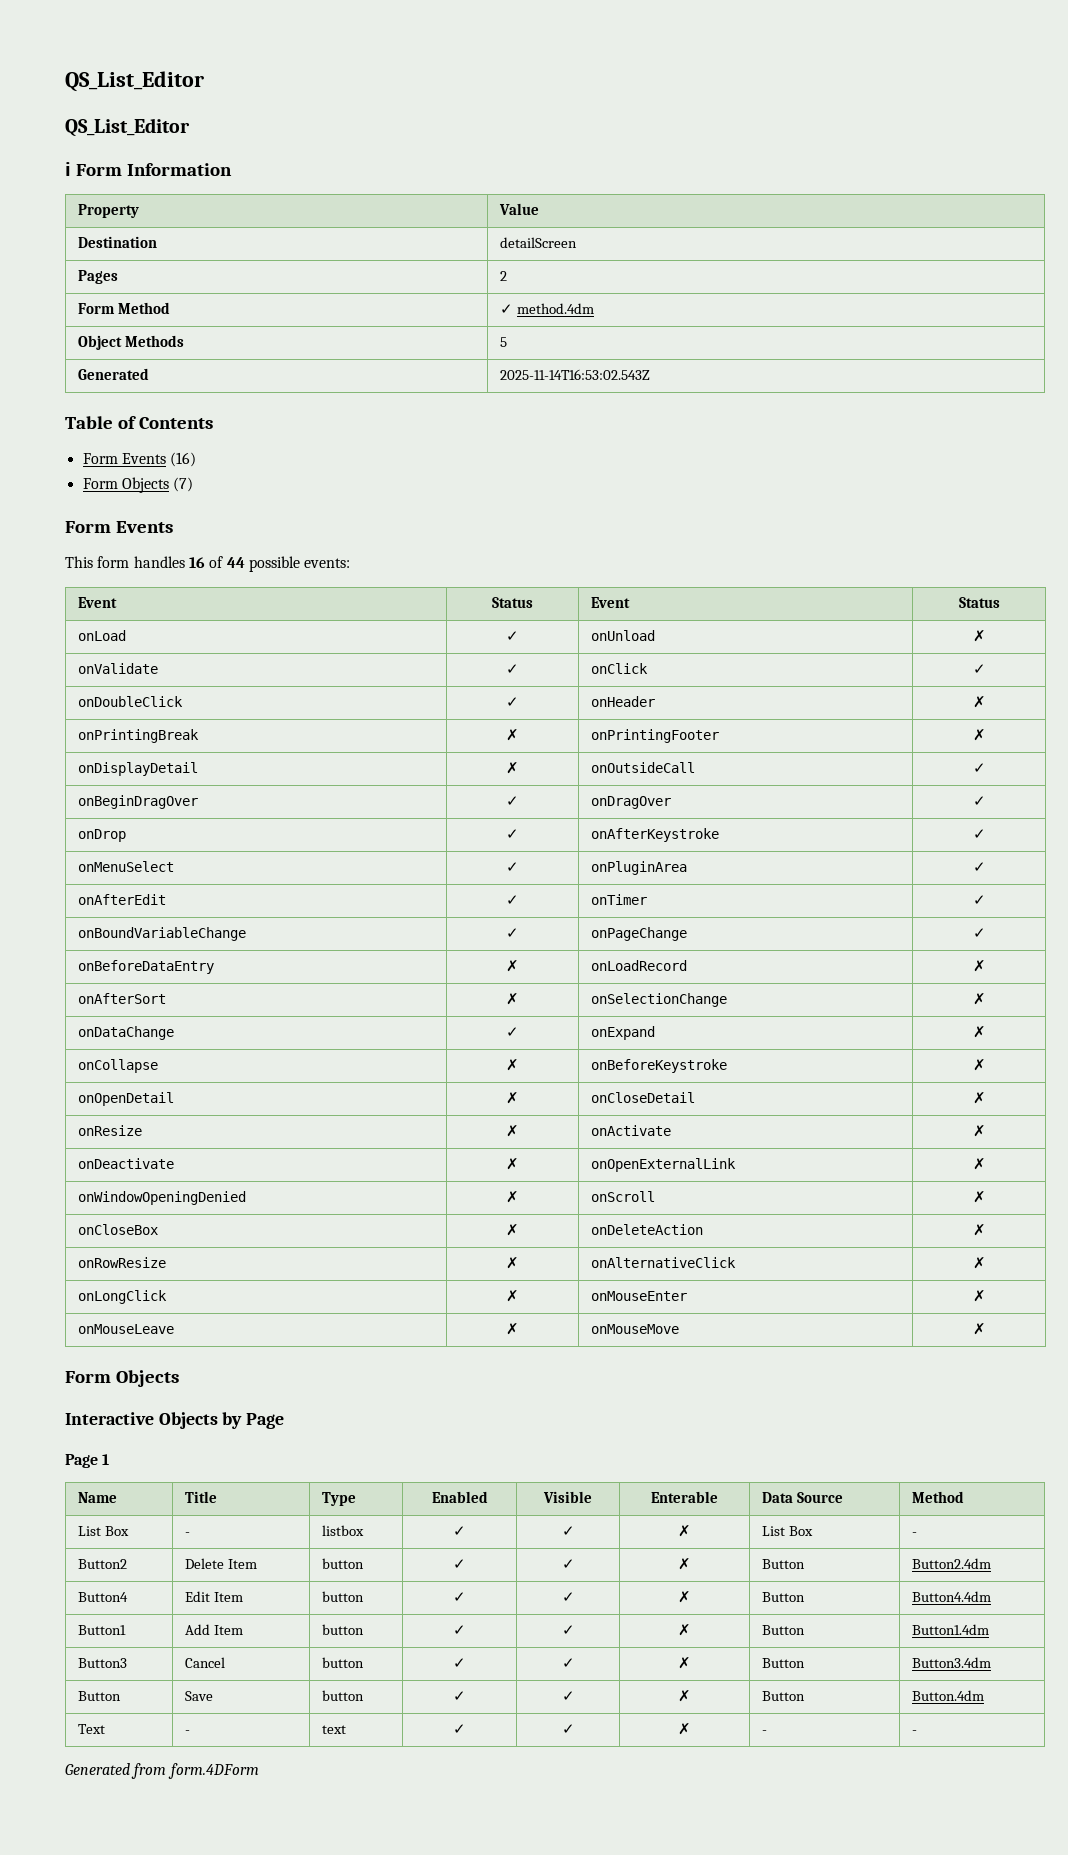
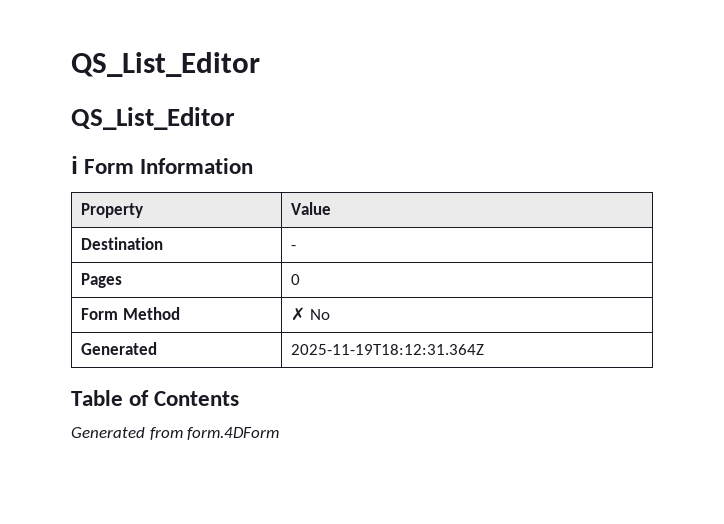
[499,237,577,248] detailScreen -> [291,245,297,250] -
[499,271,507,281] 2 -> [291,274,301,285] 0
[499,303,594,314] [77,335,184,350] [499,337,507,347] ✓ method.4dm // Object Methods | 5 -> [291,307,330,321] ✗ No
[499,369,650,380] 2025-11-14T16:53:02.543Z -> [291,344,485,355] 2025-11-19T18:12:31.364Z
[82,452,197,467] [82,477,194,493] [65,521,173,533] [65,556,351,572] [77,597,117,608] [492,597,533,608] [590,597,630,608] [958,597,1000,608] [77,630,126,641] [506,631,519,641] [590,630,655,641] [972,630,986,642] [77,663,158,674] [506,664,519,674] [590,663,648,674] [972,664,986,674] [77,696,183,707] [506,697,519,707] [590,696,655,707] [972,696,986,708] [77,729,199,743] [506,729,519,741] [590,729,719,743] [972,729,986,741] [77,762,198,776] [506,762,519,774] [590,762,695,773] [972,763,986,773] [77,795,198,809] [506,796,519,806] [590,796,671,809] [972,796,986,806] [77,829,126,842] [506,829,519,839] [590,828,719,842] [972,829,986,839] [77,861,174,872] [506,862,519,872] [590,861,687,875] [972,862,986,872] [77,894,166,905] [506,895,519,905] [590,894,647,905] [972,895,986,905] [77,927,246,941] [506,928,519,938] [590,927,687,941] [972,928,986,938] [77,960,214,974] [506,960,519,972] [590,960,687,971] [972,960,986,972] [77,993,166,1004] [506,993,519,1005] [590,993,727,1007] [972,993,986,1005] [77,1026,174,1040] [506,1027,519,1037] [590,1026,655,1040] [972,1026,986,1038] [77,1059,158,1073] [506,1059,519,1071] [590,1059,727,1073] [972,1059,986,1071] [77,1092,174,1106] [506,1092,519,1104] [590,1092,695,1103] [972,1092,986,1104] [77,1125,142,1136] [506,1125,519,1137] [590,1125,671,1136] [972,1125,986,1137] [77,1158,174,1169] [506,1158,519,1170] [590,1158,736,1172] [972,1158,986,1170] [77,1191,246,1205] [506,1191,519,1203] [590,1191,655,1202] [972,1191,986,1203] [77,1224,158,1235] [506,1224,519,1236] [590,1224,703,1235] [972,1224,986,1236] [77,1257,166,1268] [506,1257,519,1269] [590,1257,736,1268] [972,1257,986,1269] [77,1290,167,1304] [506,1290,519,1302] [590,1291,687,1301] [972,1290,986,1302] [77,1324,174,1334] [506,1323,519,1335] [590,1324,679,1334] [972,1323,986,1335] [65,1370,179,1387] [65,1412,285,1429] [65,1454,110,1468] [77,1492,117,1503] [184,1491,217,1503] [321,1492,356,1506] [431,1491,488,1503] [543,1491,592,1503] [651,1491,719,1503] [761,1492,843,1503] [911,1491,964,1503] [77,1526,129,1536] [184,1532,190,1536] [321,1525,364,1536] [453,1526,466,1536] [561,1526,575,1536] [678,1525,692,1537] [761,1526,813,1536] [911,1532,917,1536] [77,1559,127,1569] [184,1558,257,1569] [321,1558,364,1569] [453,1559,466,1569] [561,1559,575,1569] [678,1558,692,1570] [761,1559,805,1569] [911,1558,991,1569] [77,1592,128,1602] [184,1591,243,1602] [321,1591,364,1602] [453,1592,466,1602] [561,1592,575,1602] [678,1591,692,1603] [761,1592,805,1602] [911,1591,991,1602] [77,1625,126,1635] [184,1624,243,1635] [321,1624,364,1635] [453,1625,466,1635] [561,1625,575,1635] [678,1624,692,1636] [761,1625,805,1635] [911,1624,989,1635] [77,1658,127,1668] [184,1657,225,1668] [321,1657,364,1668] [453,1658,466,1668] [561,1658,575,1668] [678,1657,692,1669] [761,1658,805,1668] [911,1657,991,1668] [77,1691,121,1701] [184,1691,213,1701] [321,1690,364,1701] [453,1691,466,1701] [561,1691,575,1701] [678,1690,692,1702] [761,1691,805,1701] [911,1690,984,1701] [77,1724,105,1734] [184,1730,190,1734] [321,1725,346,1734] [453,1724,466,1734] [561,1724,575,1734] [678,1723,692,1735] [761,1730,767,1734] [911,1730,917,1734] // Form Events (16) // Form Objects (7) // Form Events // This form handles 16 of 44 possible events: // Event | Status | Event | Status // onLoad | ✓ | onUnload | ✗ // onValidate | ✓ | onClick | ✓ // onDoubleClick | ✓ | onHeader | ✗ // onPrintingBreak | ✗ | onPrintingFooter | ✗ // onDisplayDetail | ✗ | onOutsideCall | ✓ // onBeginDragOver | ✓ | onDragOver | ✓ // onDrop | ✓ | onAfterKeystroke | ✓ // onMenuSelect | ✓ | onPluginArea | ✓ // onAfterEdit | ✓ | onTimer | ✓ // onBoundVariableChange | ✓ | onPageChange | ✓ // onBeforeDataEntry | ✗ | onLoadRecord | ✗ // onAfterSort | ✗ | onSelectionChange | ✗ // onDataChange | ✓ | onExpand | ✗ // onCollapse | ✗ | onBeforeKeystroke | ✗ // onOpenDetail | ✗ | onCloseDetail | ✗ // onResize | ✗ | onActivate | ✗ // onDeactivate | ✗ | onOpenExternalLink | ✗ // onWindowOpeningDenied | ✗ | onScroll | ✗ // onCloseBox | ✗ | onDeleteAction | ✗ // onRowResize | ✗ | onAlternativeClick | ✗ // onLongClick | ✗ | onMouseEnter | ✗ // onMouseLeave | ✗ | onMouseMove | ✗ // Form Objects // Interactive Objects by Page // Page 1 // Name | Title | Type | Enabled | Visible | Enterable | Data Source | Method // List Box | - | listbox | ✓ | ✓ | ✗ | List Box | - // Button2 | Delete Item | button | ✓ | ✓ | ✗ | Button | Button2.4dm // Button4 | Edit Item | button | ✓ | ✓ | ✗ | Button | Button4.4dm // Button1 | Add Item | button | ✓ | ✓ | ✗ | Button | Button1.4dm // Button3 | Cancel | button | ✓ | ✓ | ✗ | Button | Button3.4dm // Button | Save | button | ✓ | ✓ | ✗ | Button | Button.4dm // Text | - | text | ✓ | ✓ | ✗ | - | - -> (240, 398) none

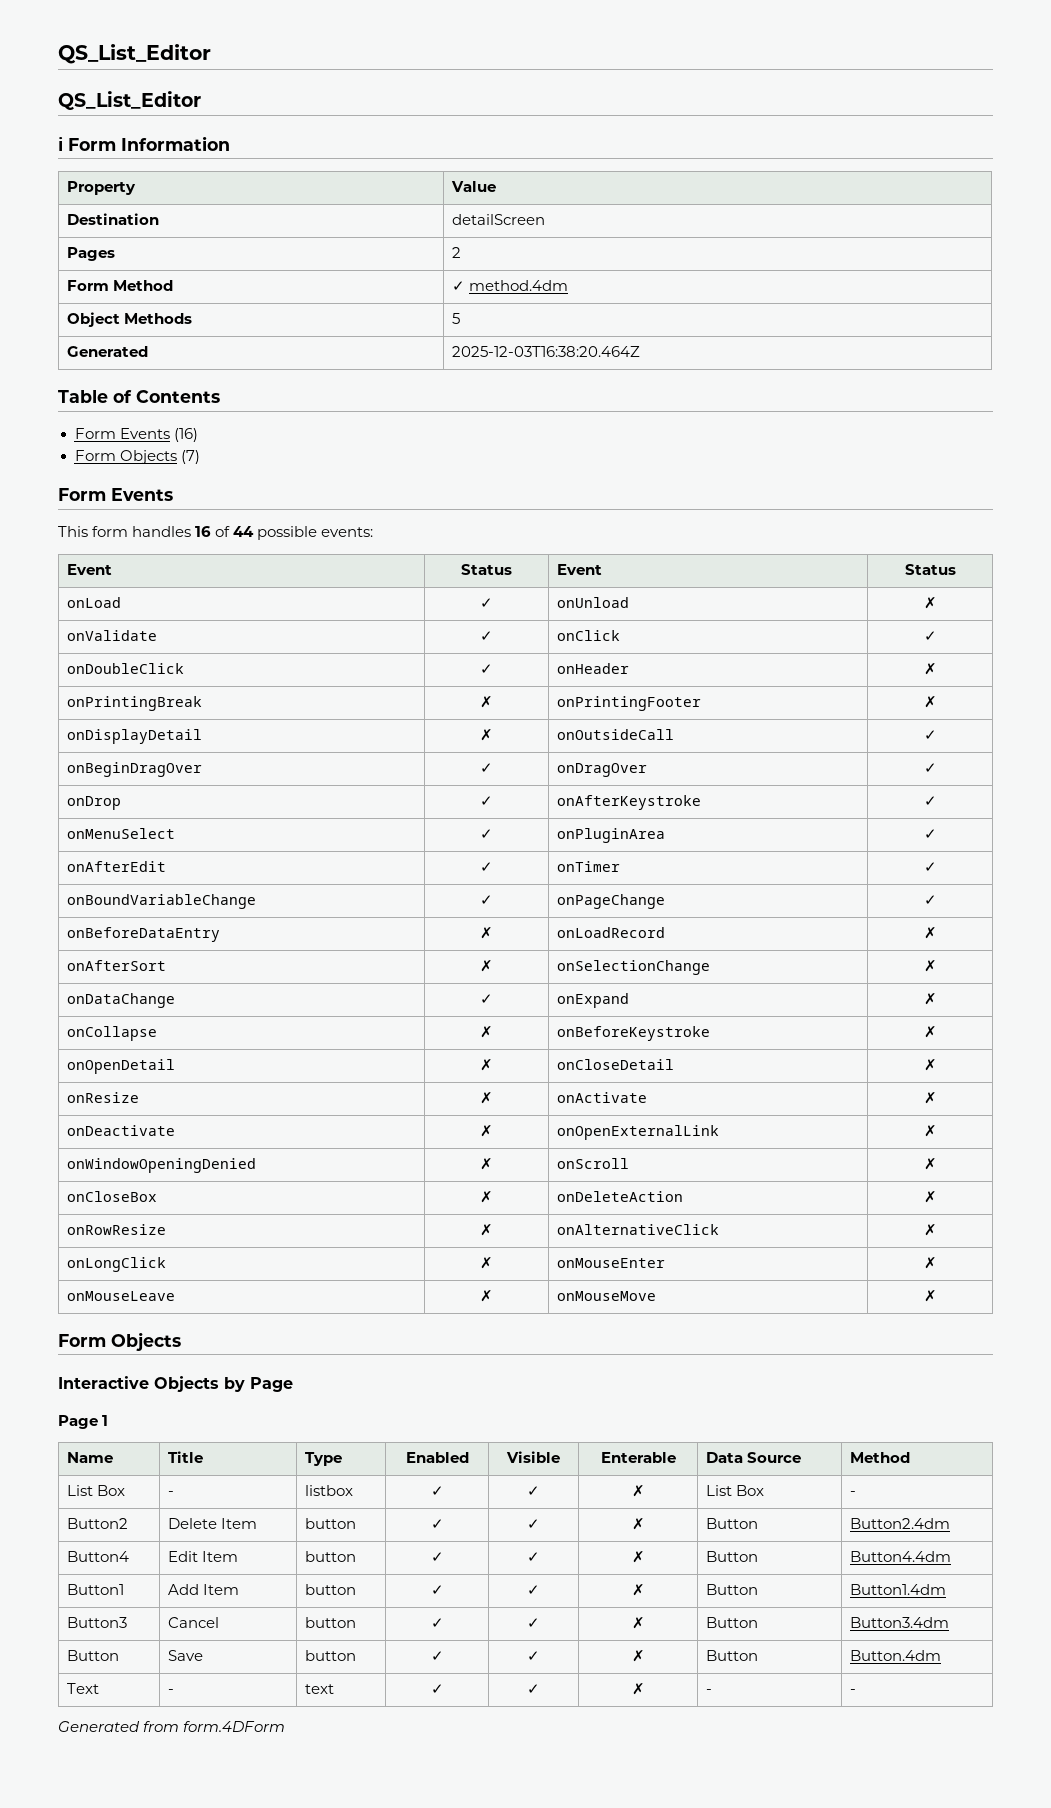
[291,245,297,250] - -> [452,214,546,225] detailScreen
[291,274,301,285] 0 -> [452,247,462,258] 2
[291,307,330,321] ✗ No -> [452,280,569,291] [67,312,193,327] [452,313,461,324] ✓ method.4dm // Object Methods | 5
[291,344,485,355] 2025-11-19T18:12:31.364Z -> [452,346,641,357] 2025-12-03T16:38:20.464Z
(240, 398) none -> [74,428,198,442] [74,450,200,464] [58,488,173,501] [58,526,374,540] [67,564,113,575] [461,564,512,575] [557,564,603,575] [904,564,956,575] [67,597,122,608] [480,598,493,608] [557,597,630,608] [923,597,937,609] [67,630,158,641] [480,631,493,641] [557,630,621,641] [923,631,937,641] [67,663,185,674] [480,664,493,674] [557,663,630,674] [923,663,937,675] [67,696,203,711] [480,696,493,708] [557,696,702,711] [923,696,937,708] [67,729,203,744] [480,729,493,741] [557,729,675,740] [923,730,937,740] [67,762,203,777] [480,763,493,773] [557,763,648,777] [923,763,937,773] [67,796,122,810] [480,796,493,806] [557,795,702,810] [923,796,937,806] [67,828,176,839] [480,829,493,839] [557,828,666,843] [923,829,937,839] [67,861,167,872] [480,862,493,872] [557,861,621,872] [923,862,937,872] [67,894,257,909] [480,895,493,905] [557,894,666,909] [923,895,937,905] [67,927,221,942] [480,927,493,939] [557,927,666,938] [923,927,937,939] [67,960,167,971] [480,960,493,972] [557,960,711,975] [923,960,937,972] [67,993,176,1008] [480,994,493,1004] [557,993,630,1008] [923,993,937,1005] [67,1026,158,1041] [480,1026,493,1038] [557,1026,711,1041] [923,1026,937,1038] [67,1059,176,1074] [480,1059,493,1071] [557,1059,675,1070] [923,1059,937,1071] [67,1092,140,1103] [480,1092,493,1104] [557,1092,648,1103] [923,1092,937,1104] [67,1125,176,1136] [480,1125,493,1137] [557,1125,720,1140] [923,1125,937,1137] [67,1158,257,1173] [480,1158,493,1170] [557,1158,630,1169] [923,1158,937,1170] [67,1191,158,1202] [480,1191,493,1203] [557,1191,684,1202] [923,1191,937,1203] [67,1224,167,1235] [480,1224,493,1236] [557,1224,720,1235] [923,1224,937,1236] [67,1257,167,1272] [480,1257,493,1269] [557,1258,666,1268] [923,1257,937,1269] [67,1291,176,1301] [480,1290,493,1302] [557,1291,657,1301] [923,1290,937,1302] [58,1332,181,1351] [58,1376,293,1392] [58,1415,109,1429] [67,1452,114,1463] [168,1451,204,1463] [305,1452,343,1466] [405,1452,469,1463] [506,1451,560,1463] [600,1452,676,1463] [706,1452,802,1463] [850,1452,911,1463] [67,1485,126,1496] [168,1491,175,1496] [305,1485,354,1496] [430,1486,444,1496] [527,1486,540,1496] [631,1485,645,1497] [706,1485,765,1496] [850,1491,857,1496] [67,1518,129,1529] [168,1518,258,1529] [305,1518,357,1529] [430,1519,444,1529] [527,1519,540,1529] [631,1518,645,1530] [706,1518,759,1529] [850,1518,951,1529] [67,1551,130,1562] [168,1551,239,1562] [305,1551,357,1562] [430,1552,444,1562] [527,1552,540,1562] [631,1551,645,1563] [706,1551,759,1562] [850,1551,952,1562] [67,1584,125,1595] [168,1584,240,1595] [305,1584,357,1595] [430,1585,444,1595] [527,1585,540,1595] [631,1584,645,1596] [706,1584,759,1595] [850,1584,947,1595] [67,1617,128,1628] [168,1617,220,1628] [305,1617,357,1628] [430,1618,444,1628] [527,1618,540,1628] [631,1617,645,1629] [706,1617,759,1628] [850,1617,950,1628] [67,1650,120,1661] [168,1650,204,1661] [305,1650,357,1661] [430,1651,444,1661] [527,1651,540,1661] [631,1650,645,1662] [706,1650,759,1661] [850,1650,942,1661] [67,1683,100,1694] [168,1689,175,1694] [305,1684,335,1694] [430,1684,444,1694] [527,1684,540,1694] [631,1683,645,1695] [706,1689,713,1694] [850,1689,857,1694] // Form Events (16) // Form Objects (7) // Form Events // This form handles 16 of 44 possible events: // Event | Status | Event | Status // onLoad | ✓ | onUnload | ✗ // onValidate | ✓ | onClick | ✓ // onDoubleClick | ✓ | onHeader | ✗ // onPrintingBreak | ✗ | onPrintingFooter | ✗ // onDisplayDetail | ✗ | onOutsideCall | ✓ // onBeginDragOver | ✓ | onDragOver | ✓ // onDrop | ✓ | onAfterKeystroke | ✓ // onMenuSelect | ✓ | onPluginArea | ✓ // onAfterEdit | ✓ | onTimer | ✓ // onBoundVariableChange | ✓ | onPageChange | ✓ // onBeforeDataEntry | ✗ | onLoadRecord | ✗ // onAfterSort | ✗ | onSelectionChange | ✗ // onDataChange | ✓ | onExpand | ✗ // onCollapse | ✗ | onBeforeKeystroke | ✗ // onOpenDetail | ✗ | onCloseDetail | ✗ // onResize | ✗ | onActivate | ✗ // onDeactivate | ✗ | onOpenExternalLink | ✗ // onWindowOpeningDenied | ✗ | onScroll | ✗ // onCloseBox | ✗ | onDeleteAction | ✗ // onRowResize | ✗ | onAlternativeClick | ✗ // onLongClick | ✗ | onMouseEnter | ✗ // onMouseLeave | ✗ | onMouseMove | ✗ // Form Objects // Interactive Objects by Page // Page 1 // Name | Title | Type | Enabled | Visible | Enterable | Data Source | Method // List Box | - | listbox | ✓ | ✓ | ✗ | List Box | - // Button2 | Delete Item | button | ✓ | ✓ | ✗ | Button | Button2.4dm // Button4 | Edit Item | button | ✓ | ✓ | ✗ | Button | Button4.4dm // Button1 | Add Item | button | ✓ | ✓ | ✗ | Button | Button1.4dm // Button3 | Cancel | button | ✓ | ✓ | ✗ | Button | Button3.4dm // Button | Save | button | ✓ | ✓ | ✗ | Button | Button.4dm // Text | - | text | ✓ | ✓ | ✗ | - | -

